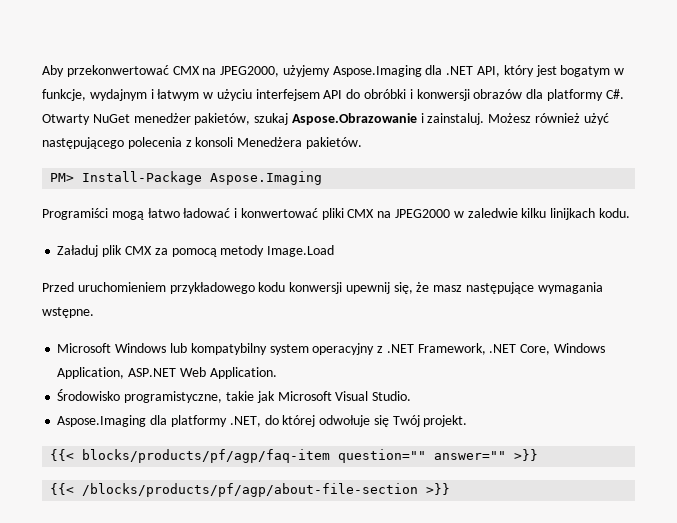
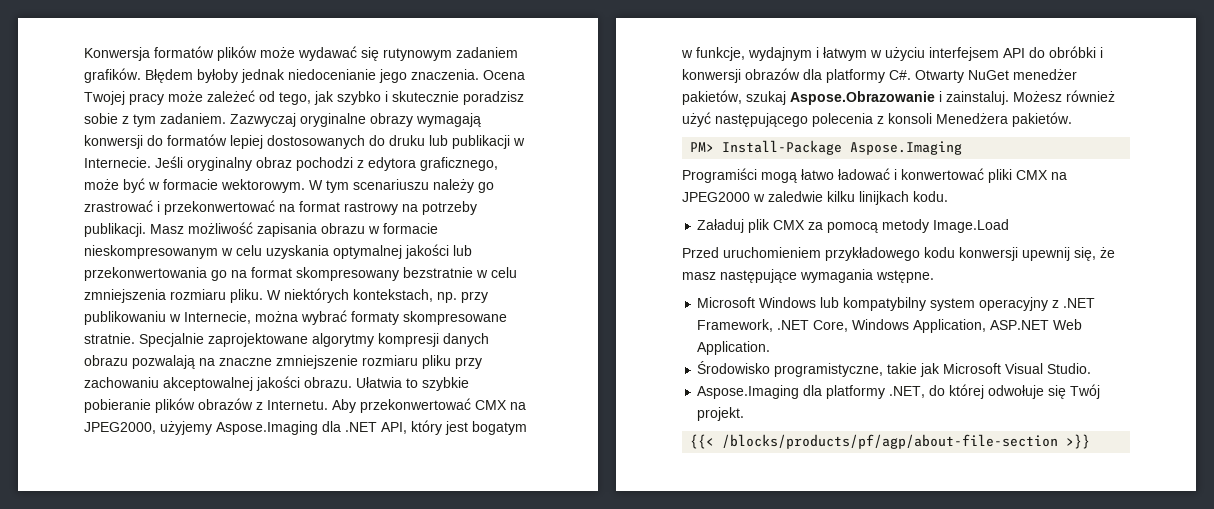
(42, 71) none -> [84,46,518,61] [84,68,525,83] [84,90,524,105] [84,113,481,127] [84,134,525,149] [84,156,498,171] [84,178,494,193] [84,200,477,215] [84,222,438,237] [84,244,472,259] [84,267,517,281] [84,288,488,303] [84,310,507,325] [84,333,489,347] [84,355,482,369] [84,376,469,391] [84,398,328,413] Konwersja formatów plików może wydawać się rutynowym zadaniem grafików. Błędem byłoby jednak niedocenianie jego znaczenia. Ocena Twojej pracy może zależeć od tego, jak szybko i skutecznie poradzisz sobie z tym zadaniem. Zazwyczaj oryginalne obrazy wymagają konwersji do formatów lepiej dostosowanych do druku lub publikacji w Internecie. Jeśli oryginalny obraz pochodzi z edytora graficznego, może być w formacie wektorowym. W tym scenariuszu należy go zrastrować i przekonwertować na format rastrowy na potrzeby publikacji. Masz możliwość zapisania obrazu w formacie nieskompresowanym w celu uzyskania optymalnej jakości lub przekonwertowania go na format skompresowany bezstratnie w celu zmniejszenia rozmiaru pliku. W niektórych kontekstach, np. przy publikowaniu w Internecie, można wybrać formaty skompresowane stratnie. Specjalnie zaprojektowane algorytmy kompresji danych obrazu pozwalają na znaczne zmniejszenie rozmiaru pliku przy zachowaniu akceptowalnej jakości obrazu. Ułatwia to szybkie pobieranie plików obrazów z Internetu.
[50,449,539,463] // {{< blocks/products/pf/agp/faq-item question="" answer="" >}} -> (745, 414) none

